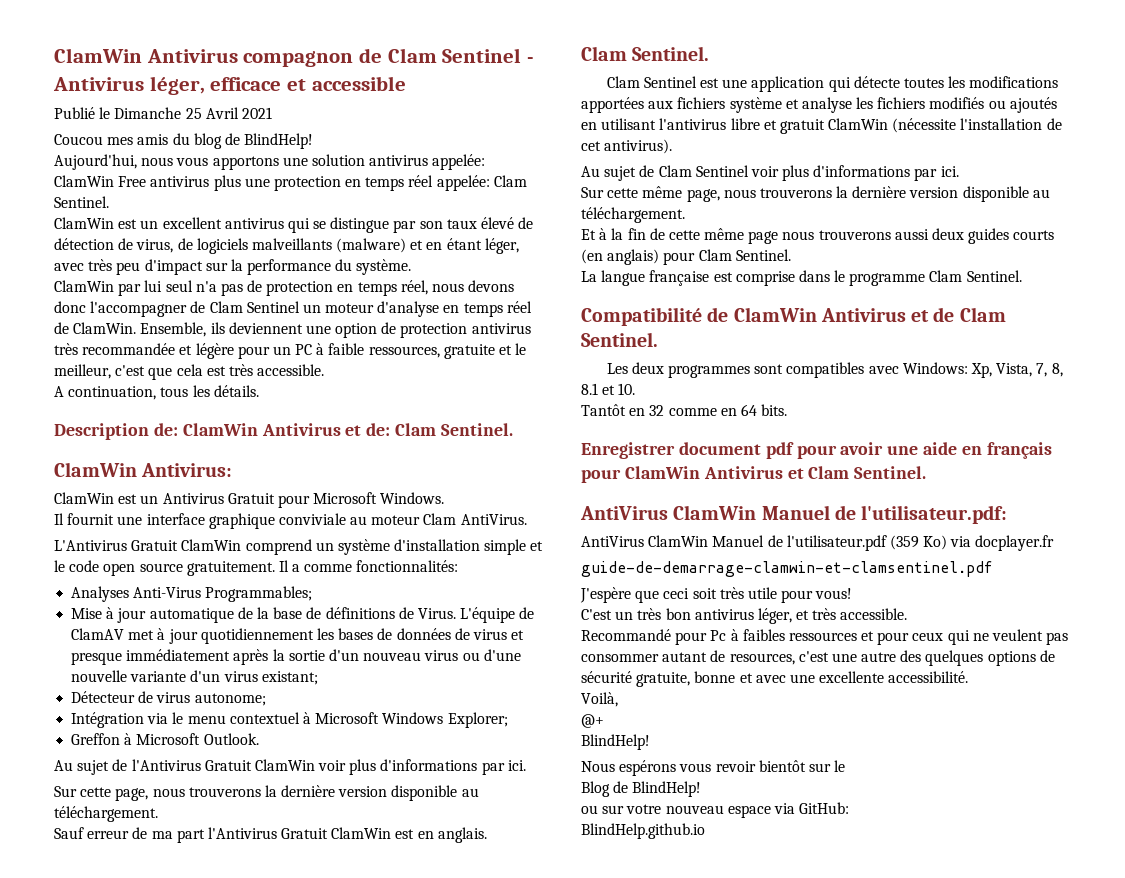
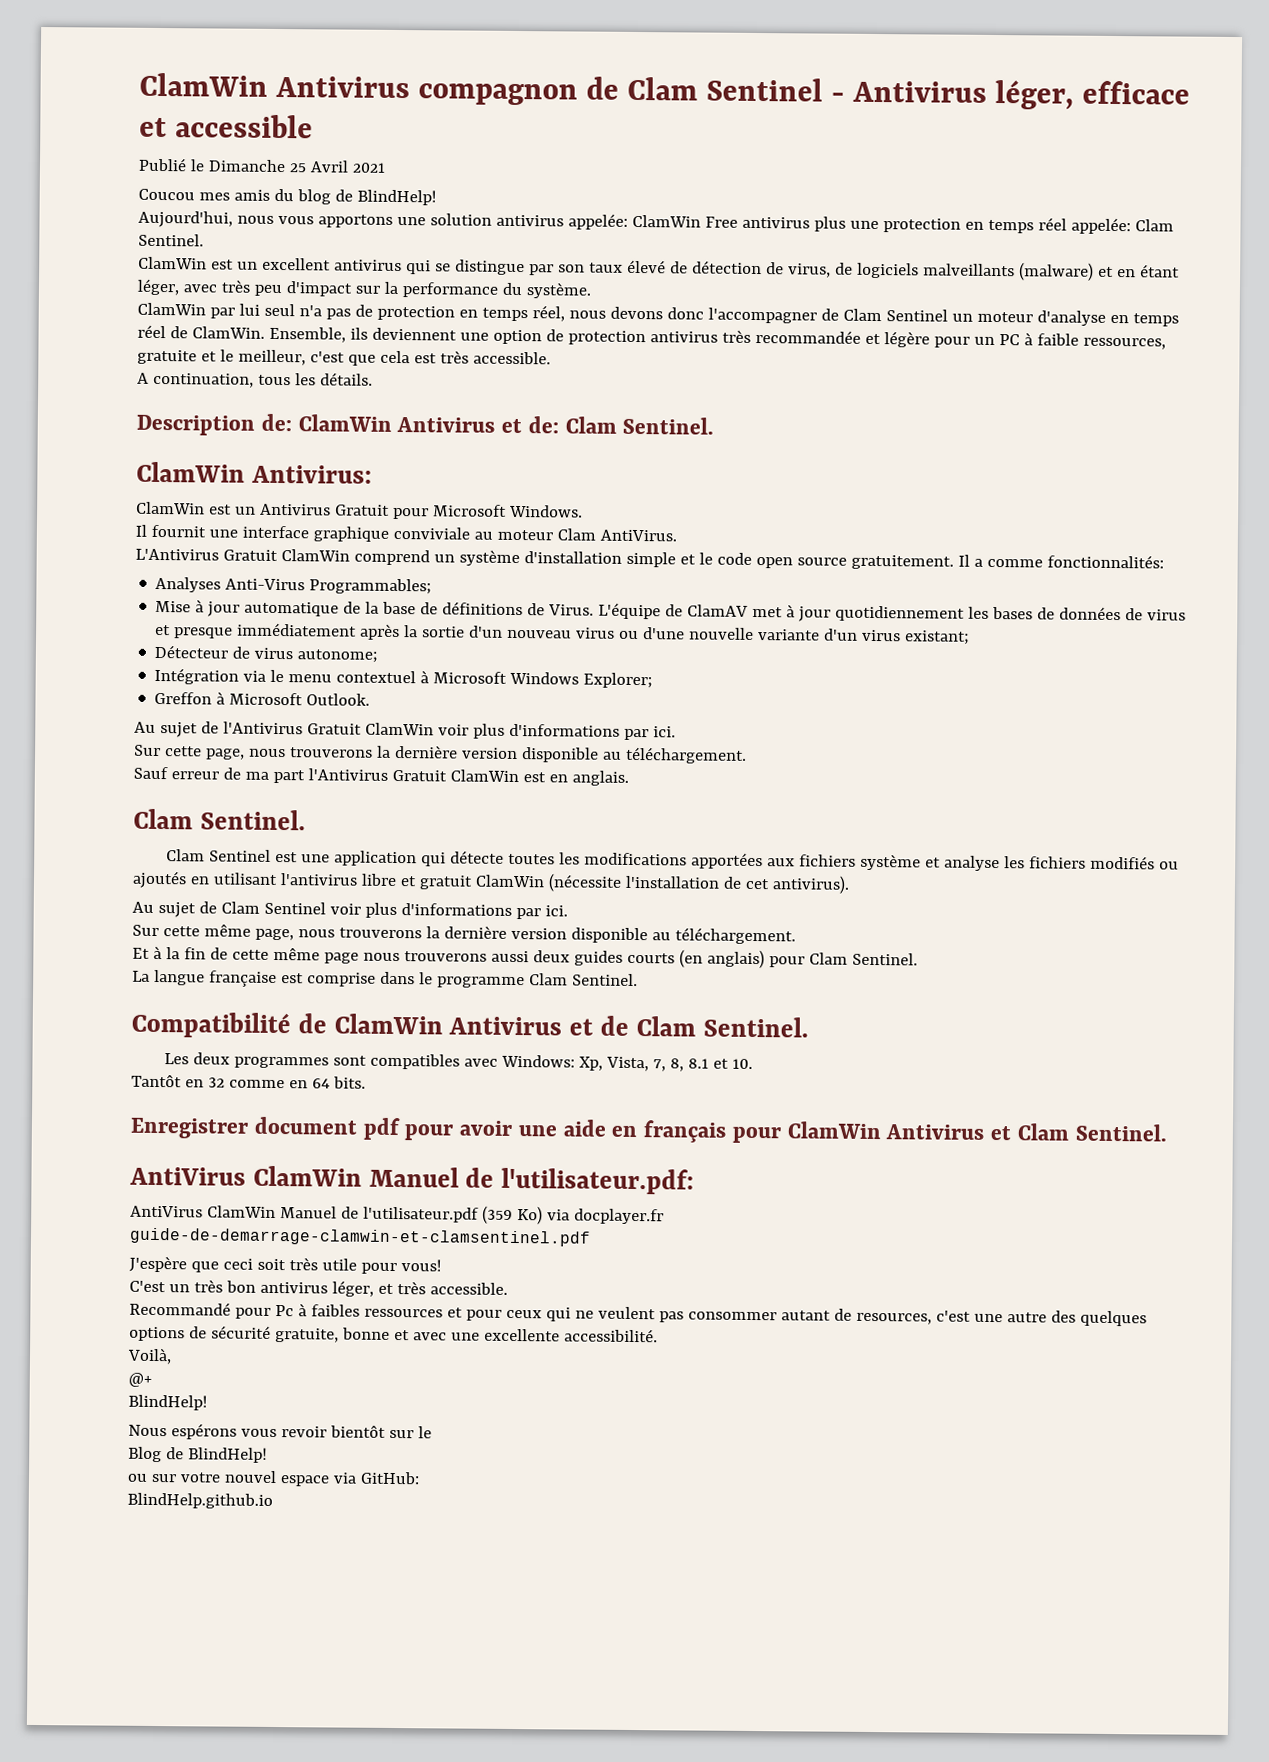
[665,805,724,814] nouveau -> [223,1470,277,1484] nouvel

